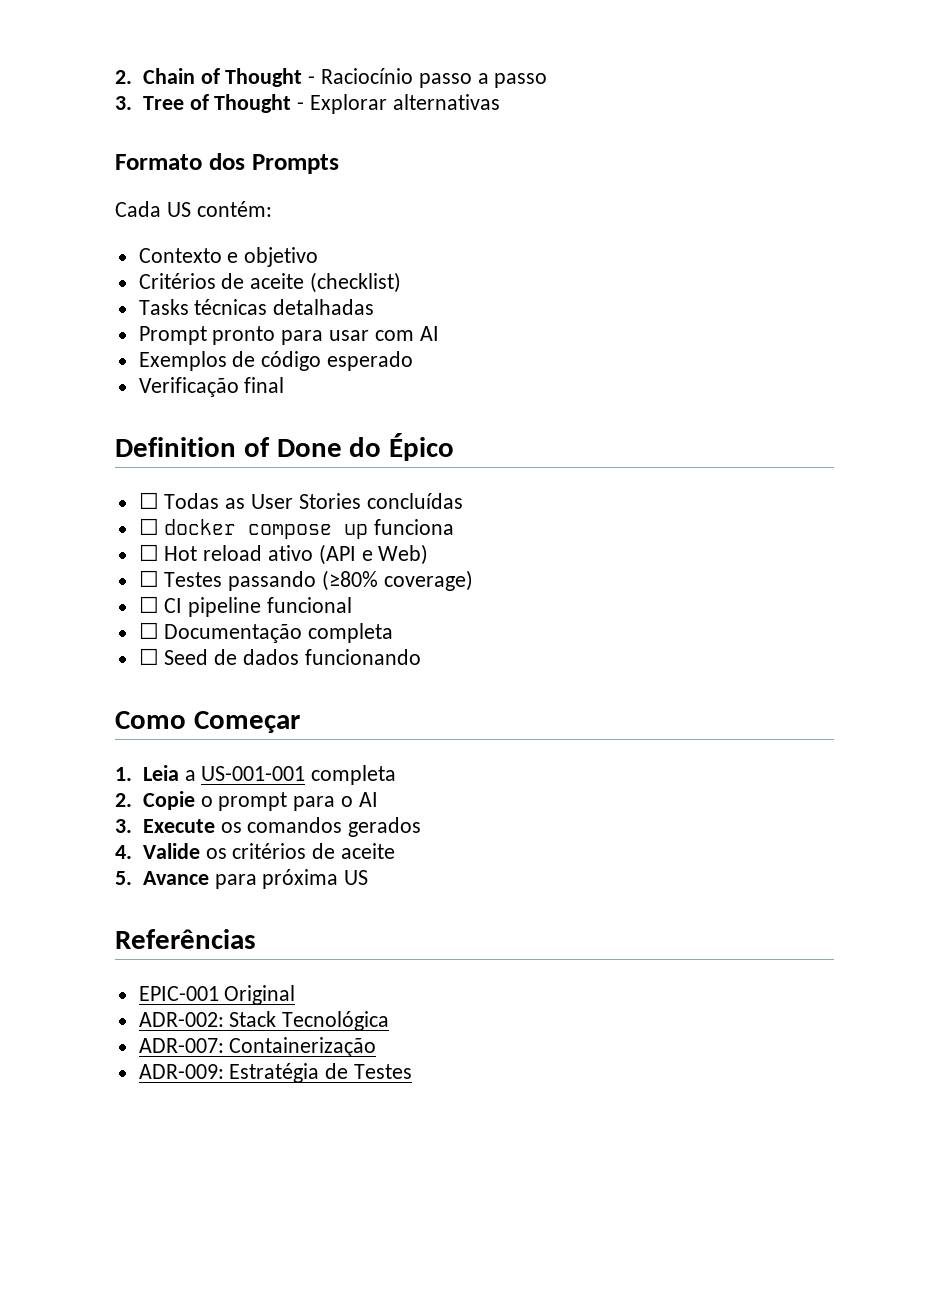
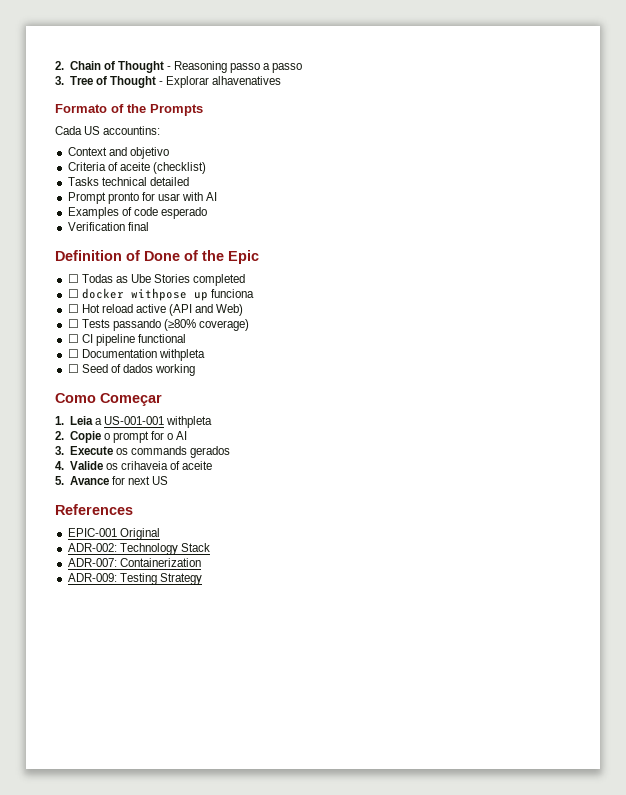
[320,68,413,84] Raciocínio -> [174,61,228,73] Reasoning
[392,94,500,110] alternativas -> [212,76,282,85] alhavenatives
[208,153,245,170] dos -> [111,104,146,113] of the
[196,201,272,217] [138,248,239,263] contém: // Contexto e -> [103,126,161,135] [67,147,127,156] accountins: // Context and
[138,273,245,289] Critérios de -> [67,162,118,171] Criteria of
[194,299,375,315] técnicas detalhadas -> [101,177,189,186] technical detailed
[281,326,439,345] [138,351,322,371] para usar com AI // Exemplos de código -> [141,192,218,201] [67,207,158,219] for usar with AI // Examples of code
[138,377,239,397] Verificação -> [67,222,125,231] Verification
[349,433,455,461] do Épico -> [184,250,259,264] of the Epic
[251,493,463,509] User Stories concluídas -> [130,274,246,286] Ube Stories completed
[248,524,333,539] compose -> [130,288,187,301] withpose
[268,544,373,565] ativo (API e -> [135,304,214,316] active (API and
[164,572,223,587] Testes -> [81,319,110,328] Tests
[267,597,353,613] [138,622,394,643] funcional // ☐ Documentação completa -> [137,334,186,343] [67,349,205,361] functional // ☐ Documentation withpleta
[214,649,421,665] de dados funcionando -> [110,364,196,376] of dados working
[311,765,397,785] completa -> [166,416,213,428] withpleta
[293,796,336,811] para -> [151,431,165,440] for
[247,817,343,833] comandos -> [130,446,187,455] commands
[232,843,336,859] critérios de -> [120,461,181,470] crihaveia of
[214,869,339,889] para próxima -> [111,476,150,485] for next
[115,929,256,949] Referências -> [55,504,133,515] References
(224, 1019) none -> [119,543,178,555] Technology
[282,1011,390,1031] Tecnológica -> (210, 547) none
[229,1037,377,1057] Containerização -> [119,558,201,567] Containerization
[229,1063,413,1083] Estratégia de Testes -> [119,573,202,585] Testing Strategy

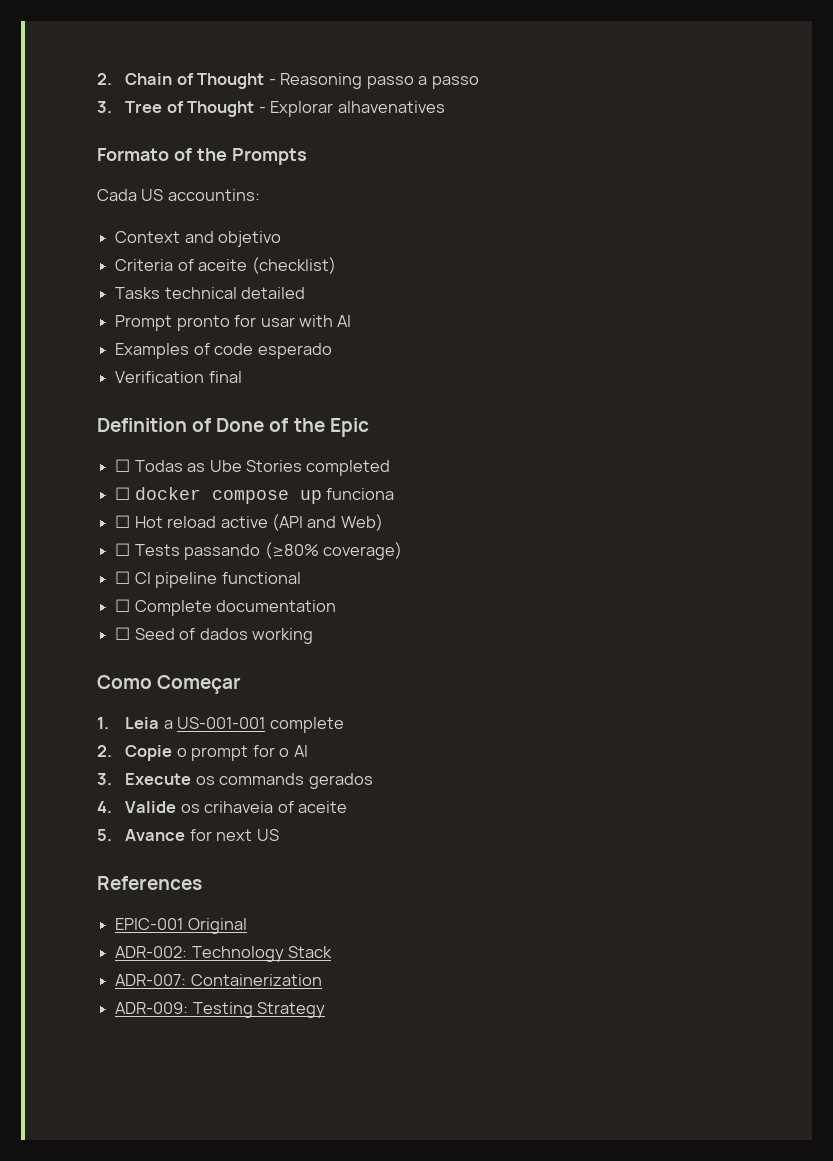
[130,288,187,301] withpose -> [211,490,289,504] compose
[81,349,205,361] Documentation withpleta -> [134,600,337,616] Complete documentation
[166,416,213,428] withpleta -> [269,717,344,733] complete

